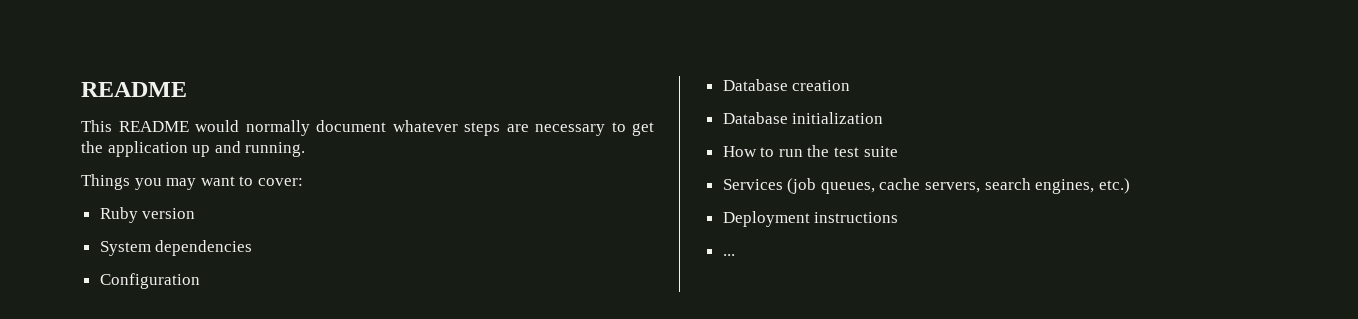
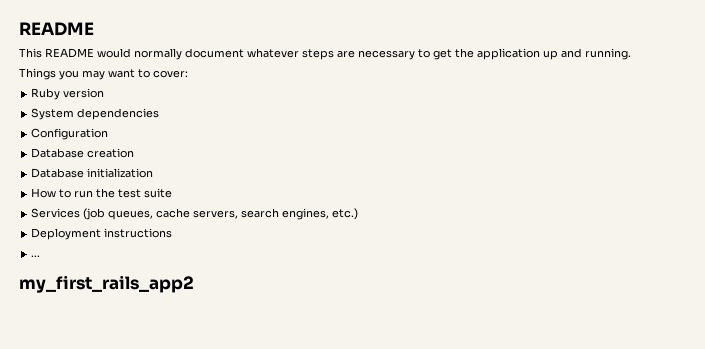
(735, 255) none -> [19,275,194,293] // my_first_rails_app2

